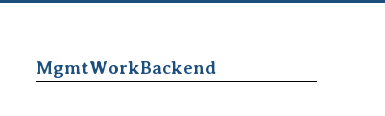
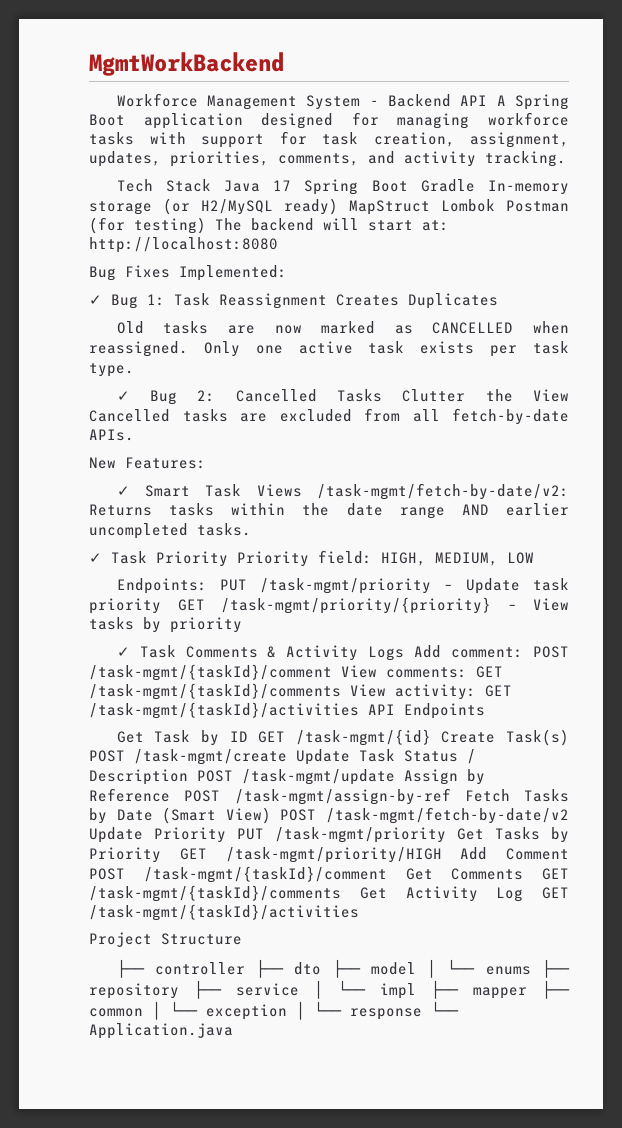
(216, 69) none -> [116,93,569,110] [89,112,569,129] [89,131,569,148] [89,151,566,167] [116,179,569,195] [89,198,569,215] [89,217,449,234] [89,237,278,253] [89,265,287,281] [89,293,498,309] [116,321,569,334] [89,341,569,357] [89,363,134,377] [116,389,569,405] [89,408,569,425] [89,429,134,441] [89,457,206,469] [116,483,569,500] [89,503,569,519] [89,523,251,539] [89,550,534,567] [116,578,569,594] [89,597,569,614] [89,617,242,633] [116,645,570,661] [89,664,503,681] [89,683,512,700] [89,702,485,719] [116,729,569,746] [89,749,476,765] [89,769,485,785] [89,788,569,805] [89,807,569,824] [89,827,569,843] [89,847,569,863] [89,866,569,883] [89,885,569,902] [89,904,359,921] [89,932,242,947] [116,959,570,978] [89,980,570,999] [89,1001,459,1020] [89,1023,233,1039] // Workforce Management System - Backend API A Spring Boot application designed for managing workforce tasks with support for task creation, assignment, updates, priorities, comments, and activity tracking. // Tech Stack Java 17 Spring Boot Gradle In-memory storage (or H2/MySQL ready) MapStruct Lombok Postman (for testing) The backend will start at: http://localhost:8080 // Bug Fixes Implemented: // ✓ Bug 1: Task Reassignment Creates Duplicates // Old tasks are now marked as CANCELLED when reassigned. Only one active task exists per task type. // ✓ Bug 2: Cancelled Tasks Clutter the View Cancelled tasks are excluded from all fetch-by-date APIs. // New Features: // ✓ Smart Task Views /task-mgmt/fetch-by-date/v2: Returns tasks within the date range AND earlier uncompleted tasks. // ✓ Task Priority Priority field: HIGH, MEDIUM, LOW // Endpoints: PUT /task-mgmt/priority – Update task priority GET /task-mgmt/priority/{priority} – View tasks by priority // ✓ Task Comments & Activity Logs Add comment: POST /task-mgmt/{taskId}/comment View comments: GET /task-mgmt/{taskId}/comments View activity: GET /task-mgmt/{taskId}/activities API Endpoints // Get Task by ID GET /task-mgmt/{id} Create Task(s) POST /task-mgmt/create Update Task Status / Description POST /task-mgmt/update Assign by Reference POST /task-mgmt/assign-by-ref Fetch Tasks by Date (Smart View) POST /task-mgmt/fetch-by-date/v2 Update Priority PUT /task-mgmt/priority Get Tasks by Priority GET /task-mgmt/priority/HIGH Add Comment POST /task-mgmt/{taskId}/comment Get Comments GET /task-mgmt/{taskId}/comments Get Activity Log GET /task-mgmt/{taskId}/activities // Project Structure // ├── controller ├── dto ├── model │ └── enums ├── repository ├── service │ └── impl ├── mapper ├── common │ └── exception │ └── response └── Application.java

